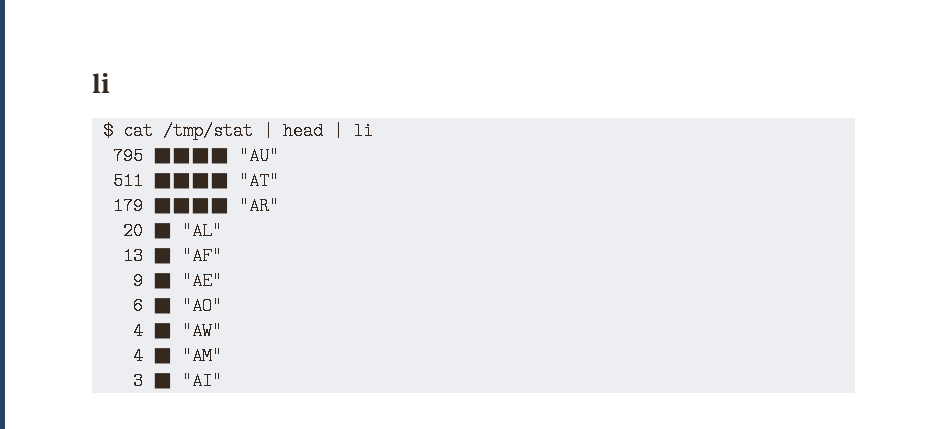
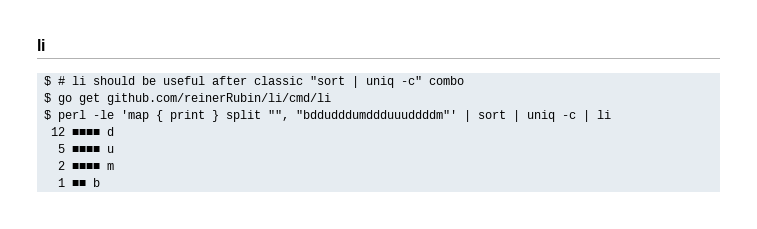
[122,122,373,140] [112,147,279,165] [112,172,279,190] [112,197,279,215] [122,222,222,240] [122,247,222,265] [132,272,222,290] [132,297,222,315] [132,322,222,340] [132,347,222,365] [132,372,222,390] cat /tmp/stat | head | li // 795 ■■■■ "AU" // 511 ■■■■ "AT" // 179 ■■■■ "AR" // 20 ■ "AL" // 13 ■ "AF" // 9 ■ "AE" // 6 ■ "AO" // 4 ■ "AW" // 4 ■ "AM" // 3 ■ "AI" -> [57,76,464,88] [43,93,331,105] [43,110,611,122] [50,127,114,136] [57,144,114,153] [57,161,114,170] [57,178,100,187] # li should be useful after classic "sort | uniq -c" combo // $ go get github.com/reinerRubin/li/cmd/li // $ perl -le 'map { print } split "", "bddudddumddduuuddddm"' | sort | uniq -c | li // 12 ■■■■ d // 5 ■■■■ u // 2 ■■■■ m // 1 ■■ b

